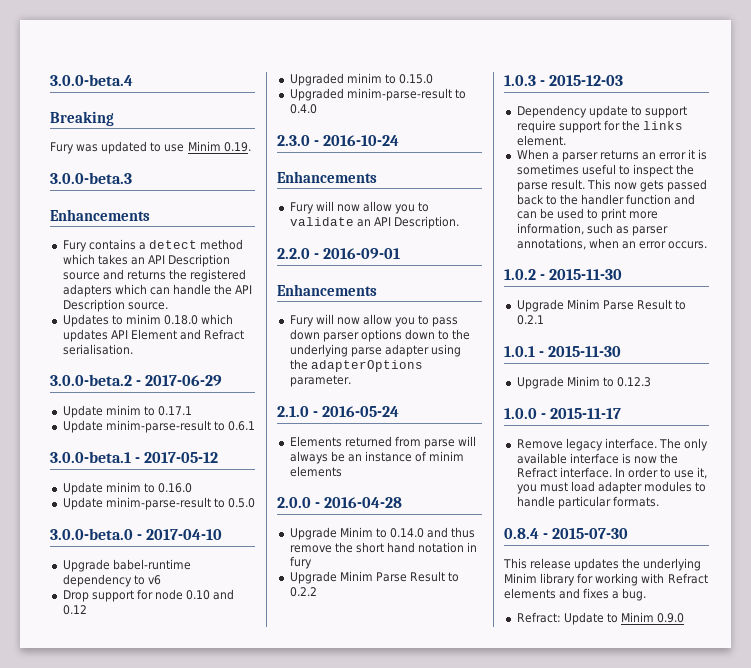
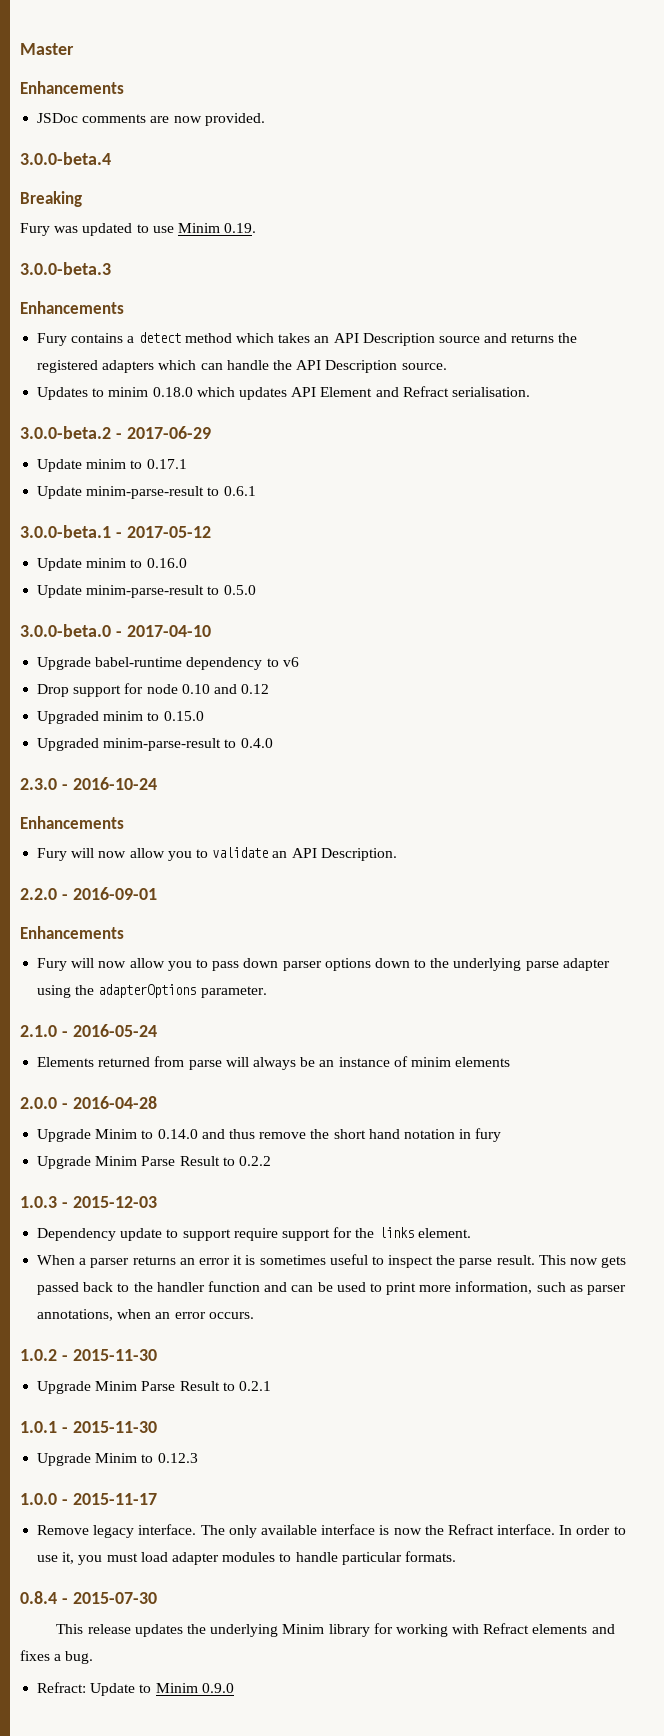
(50, 80) none -> [20,43,74,55] [20,81,124,94] [37,113,265,126] Master // Enhancements // JSDoc comments are now provided. //

